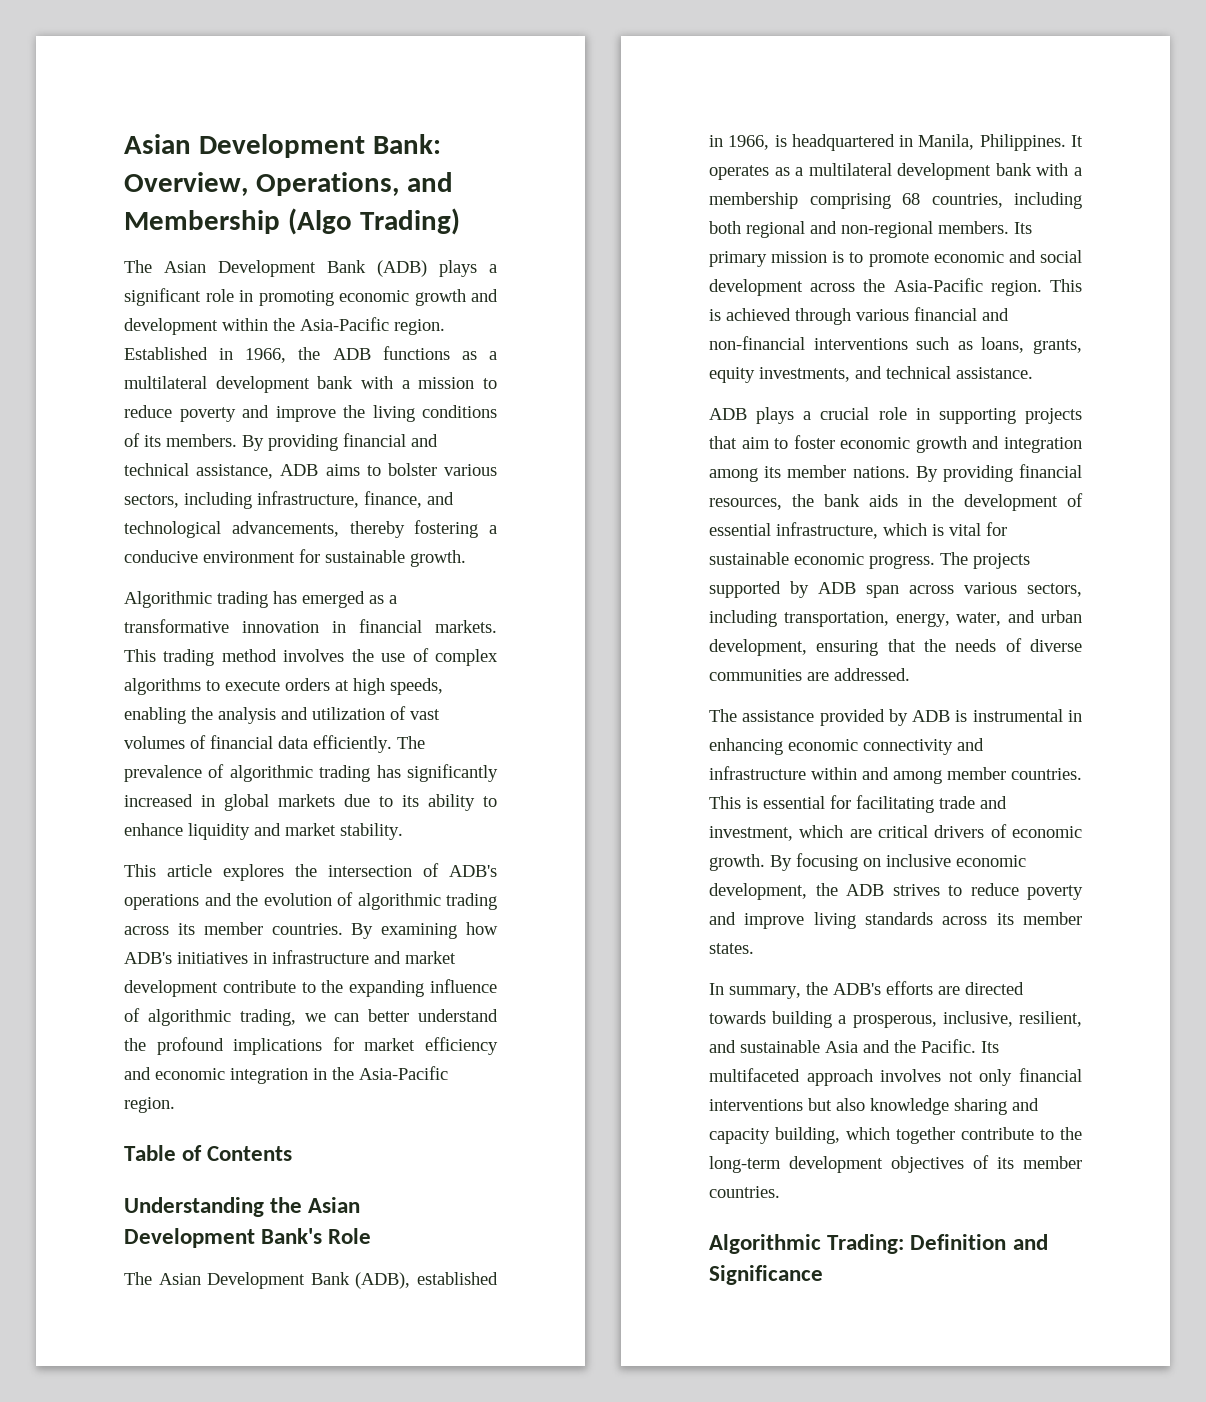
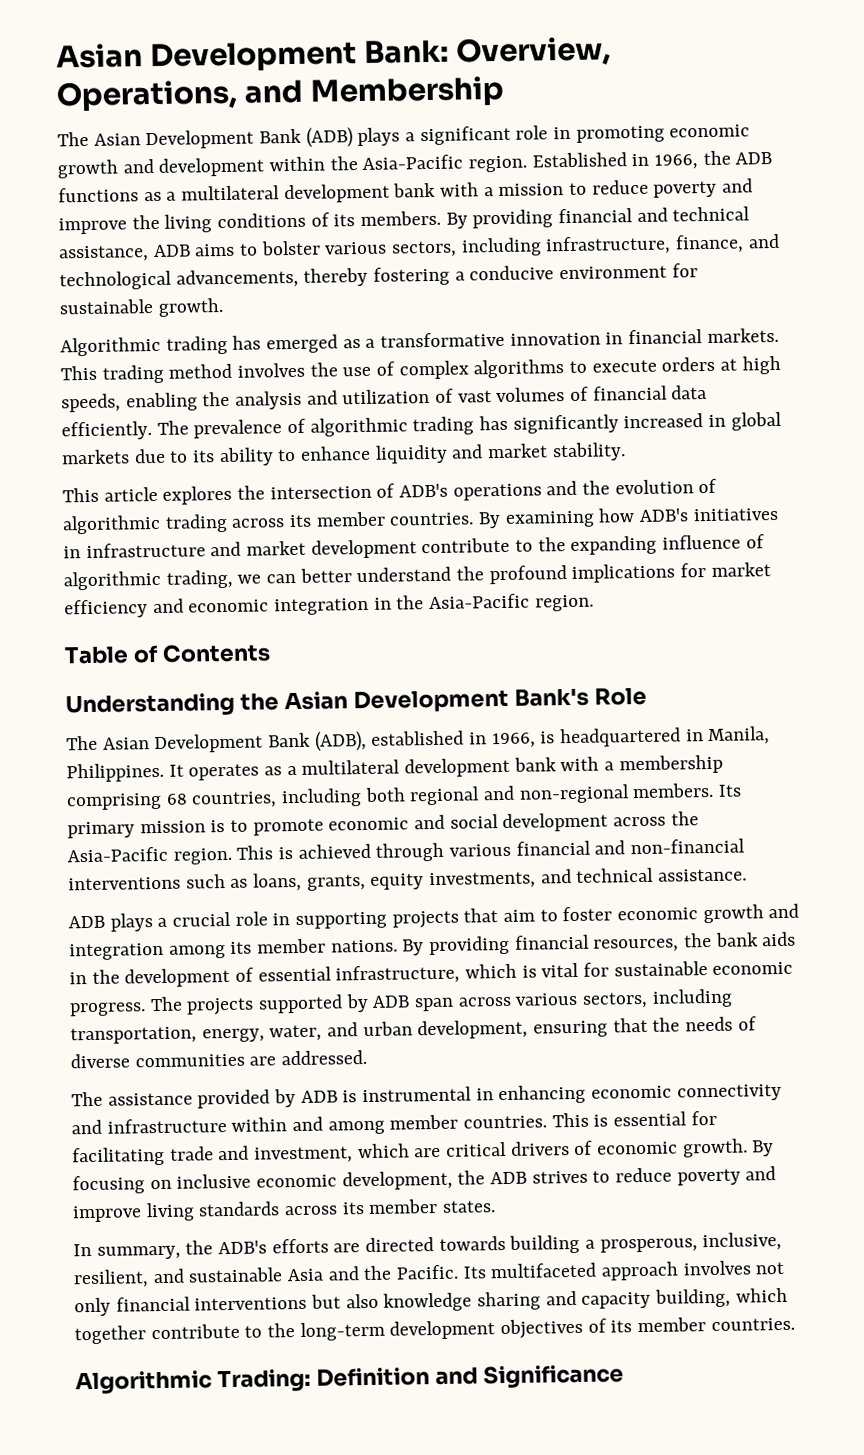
[287,208,460,235] (Algo Trading) -> (504, 91) none

